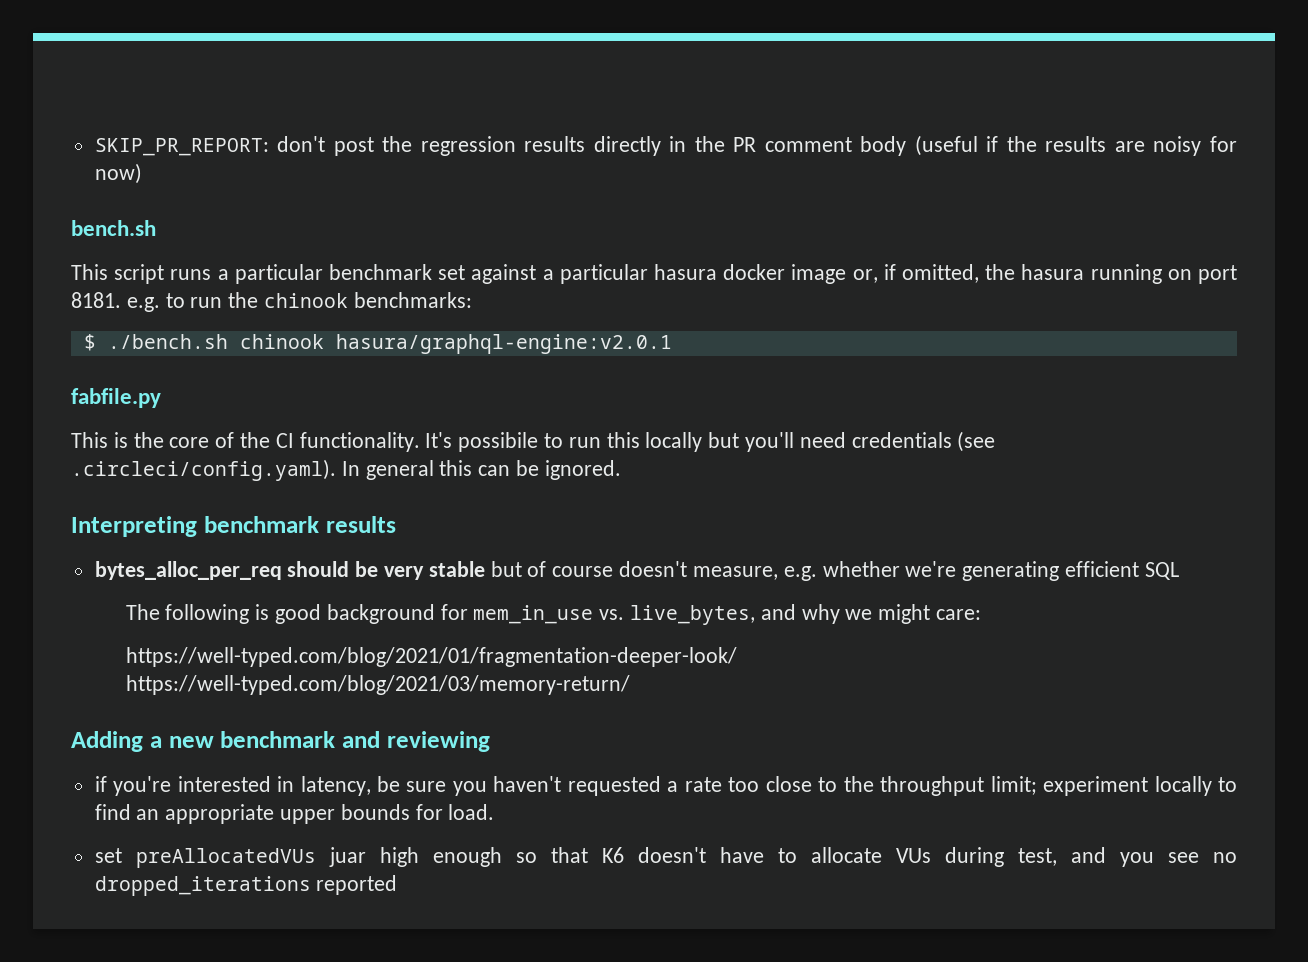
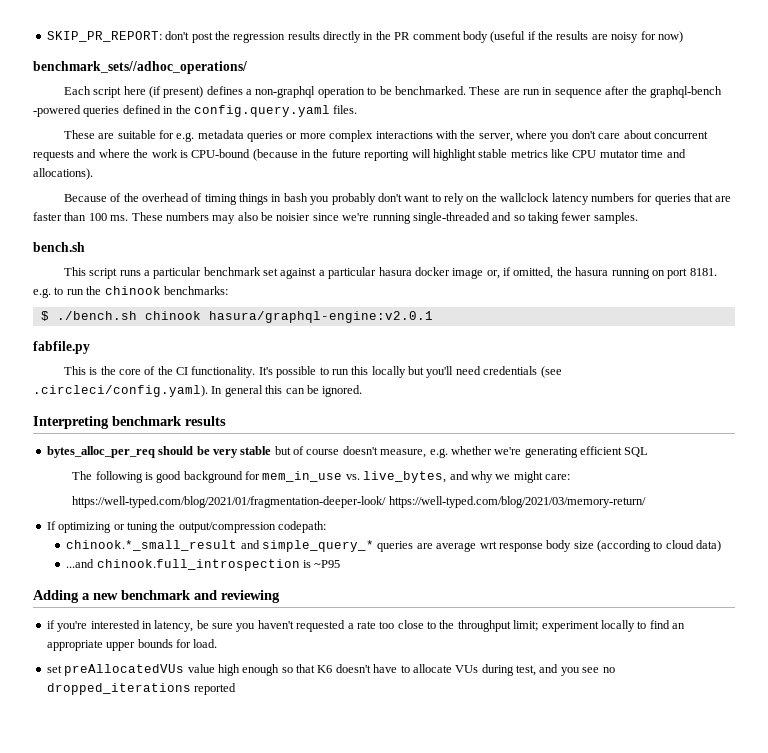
(142, 173) none -> [33,61,247,74] [63,86,722,98] [33,105,358,117] [63,130,708,142] [33,149,686,161] [33,168,93,180] [63,193,732,205] [33,212,638,224] // benchmark_sets//adhoc_operations/ // Each script here (if present) defines a non-graphql operation to be benchmarked. These are run in sequence after the graphql-bench -powered queries defined in the config.query.yaml files. // These are suitable for e.g. metadata queries or more complex interactions with the server, where you don't care about concurrent requests and where the work is CPU-bound (because in the future reporting will highlight stable metrics like CPU mutator time and allocations). // Because of the overhead of timing things in bash you probably don't want to rely on the wallclock latency numbers for queries that are faster than 100 ms. These numbers may also be noisier since we're running single-threaded and so taking fewer samples.
[458,432,539,452] possibile -> [276,366,317,378] possible
(630, 685) none -> [46,521,326,533] [66,540,722,552] [66,559,341,571] // If optimizing or tuning the output/compression codepath: // chinook.*_small_result and simple_query_* queries are average wrt response body size (according to cloud data) // ...and chinook.full_introspection is ~P95
[328,847,366,867] juar -> [187,664,215,673] value

